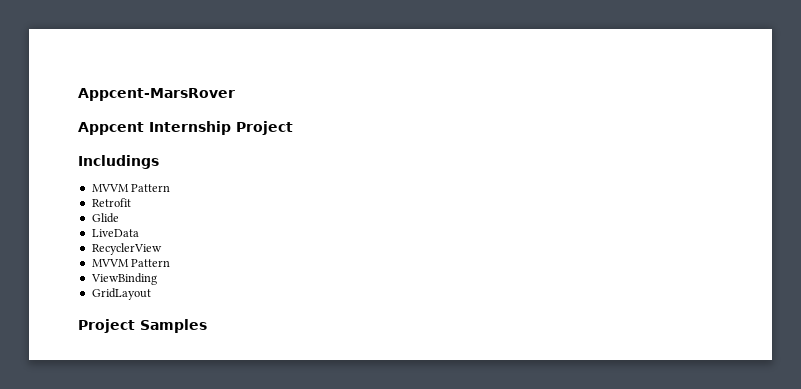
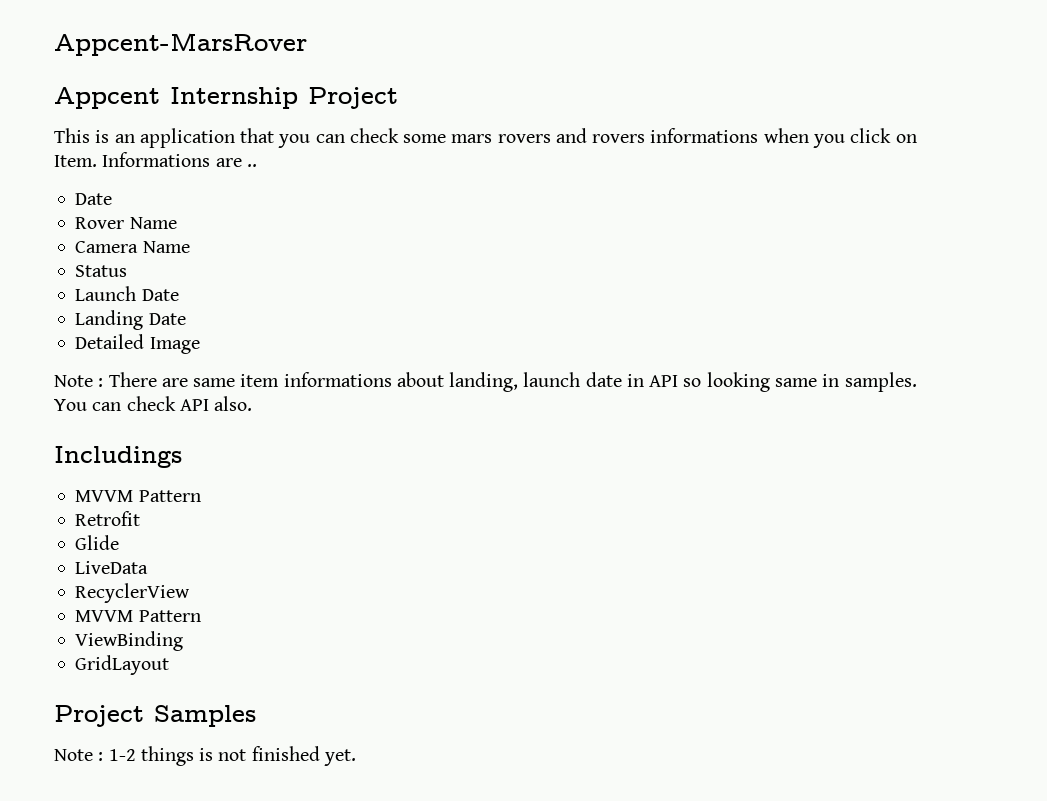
(293, 128) none -> [54,128,917,148] [54,152,257,167] [75,193,113,205] [75,217,177,229] [75,241,190,253] [75,265,128,277] [75,286,179,301] [75,310,186,330] [75,334,200,354] [54,372,917,392] [54,396,253,411] // This is an application that you can check some mars rovers and rovers informations when you click on Item. Informations are .. // Date // Rover Name // Camera Name // Status // Launch Date // Landing Date // Detailed Image // Note : There are same item informations about landing, launch date in API so looking same in samples. You can check API also.
(207, 326) none -> [54,746,356,766] // Note : 1-2 things is not finished yet.

